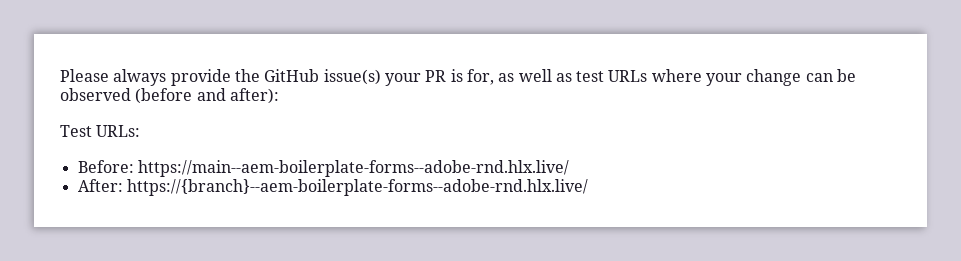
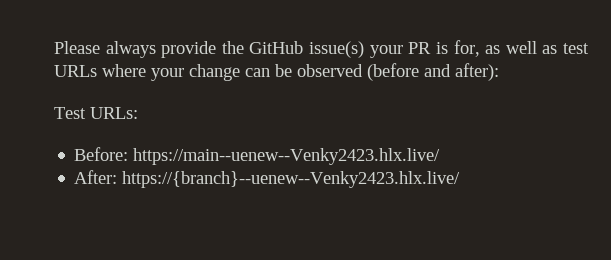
[137,160,569,177] https://main--aem-boilerplate-forms--adobe-rnd.hlx.live/ -> [133,148,441,165] https://main--uenew--Venky2423.hlx.live/
[126,179,588,196] https://{branch}--aem-boilerplate-forms--adobe-rnd.hlx.live/ -> [122,171,461,188] https://{branch}--uenew--Venky2423.hlx.live/

